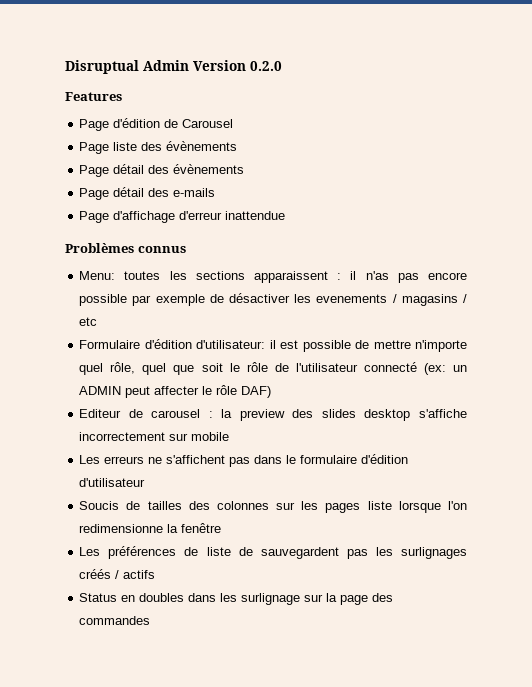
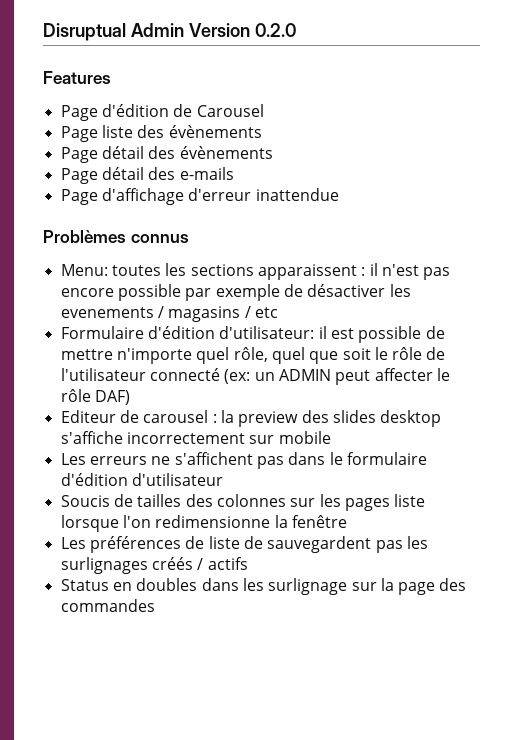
[365,271,389,280] n'as -> [381,264,419,276] n'est

